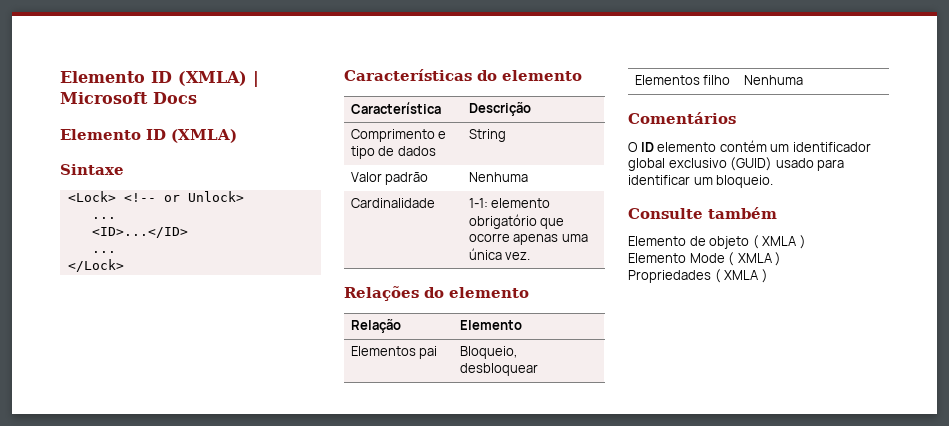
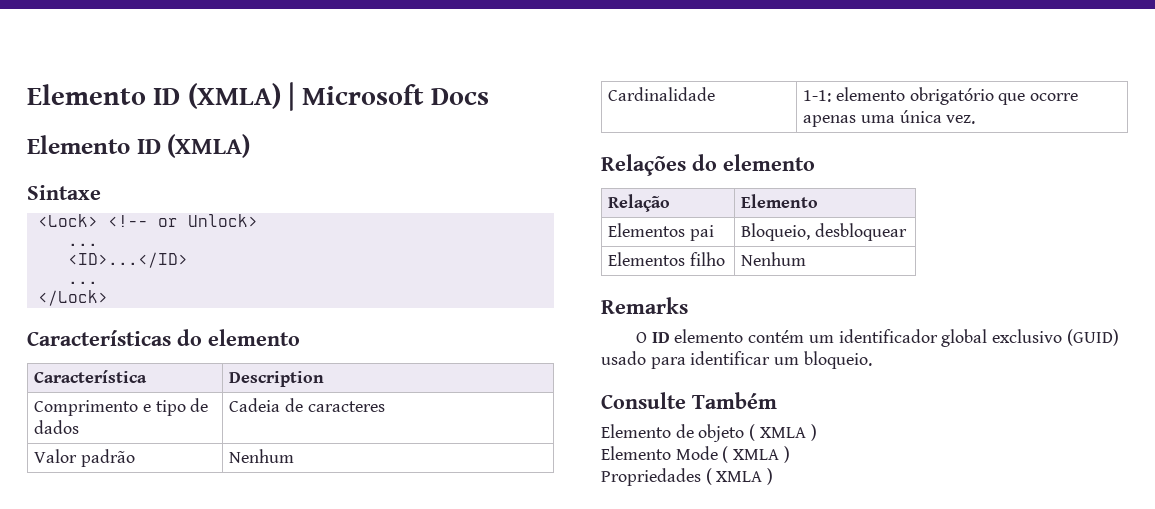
[468,102,531,116] Descrição -> [229,371,325,387] Description
[468,129,506,142] String -> [229,398,385,412] Cadeia de caracteres
[468,172,528,182] Nenhuma -> [229,449,295,463] Nenhum
[743,75,803,85] [628,112,736,124] Nenhuma // Comentários -> [741,252,807,266] [601,297,688,314] Nenhum // Remarks
[708,207,777,219] também -> [692,392,777,409] Também

